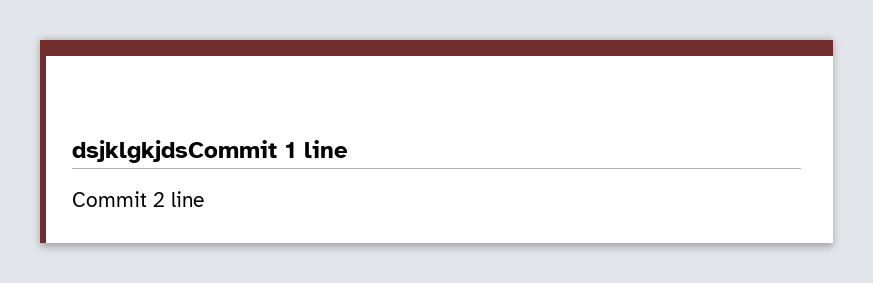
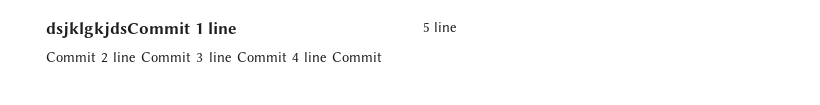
(204, 199) none -> [141,52,382,62] [423,22,457,32] Commit 3 line Commit 4 line Commit 5 line

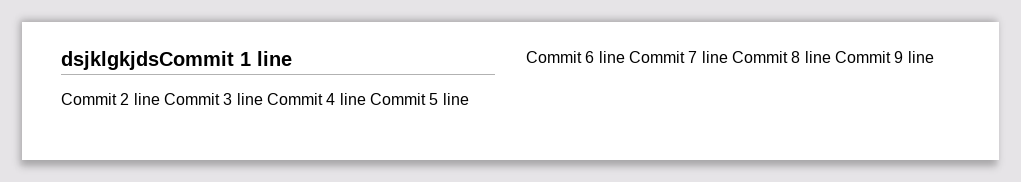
(457, 27) none -> [526,51,934,63] Commit 6 line Commit 7 line Commit 8 line Commit 9 line

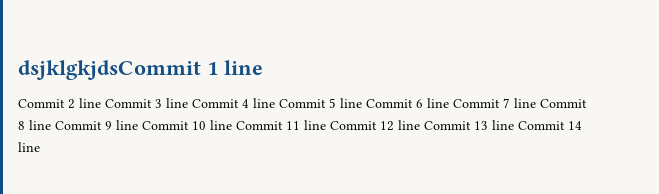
(934, 57) none -> [142,120,582,131] [18,142,40,152] Commit 10 line Commit 11 line Commit 12 line Commit 13 line Commit 14 line

